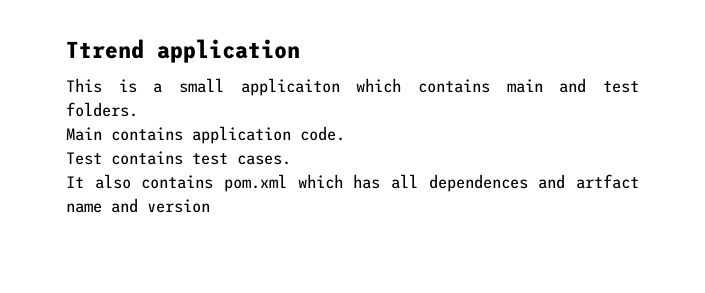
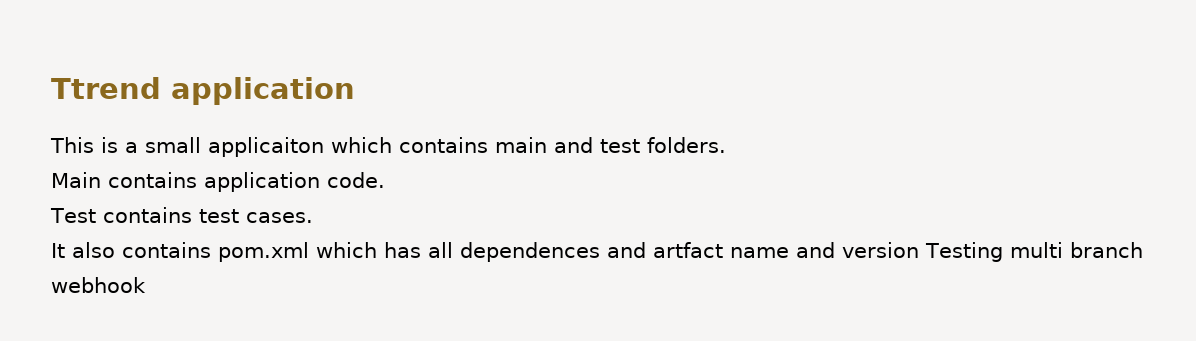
(210, 206) none -> [925,242,1143,262] [51,277,146,293] Testing multi branch webhook

